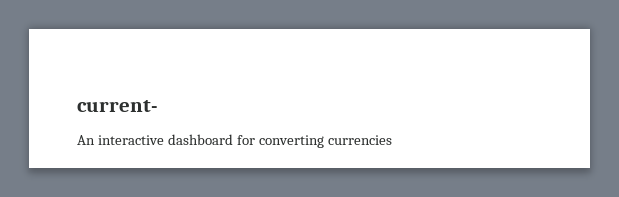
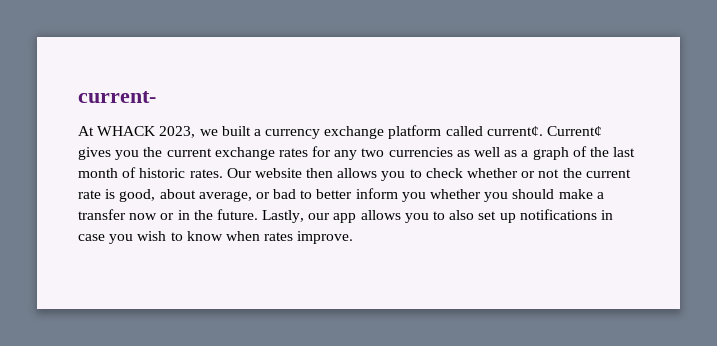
[77,134,392,148] An interactive dashboard for converting currencies -> [78,125,603,139] [78,146,636,160] [78,167,631,181] [78,188,604,202] [78,209,613,223] [78,231,354,244] At WHACK 2023, we built a currency exchange platform called current¢. Current¢ gives you the current exchange rates for any two currencies as well as a graph of the last month of historic rates. Our website then allows you to check whether or not the current rate is good, about average, or bad to better inform you whether you should make a transfer now or in the future. Lastly, our app allows you to also set up notifications in case you wish to know when rates improve.

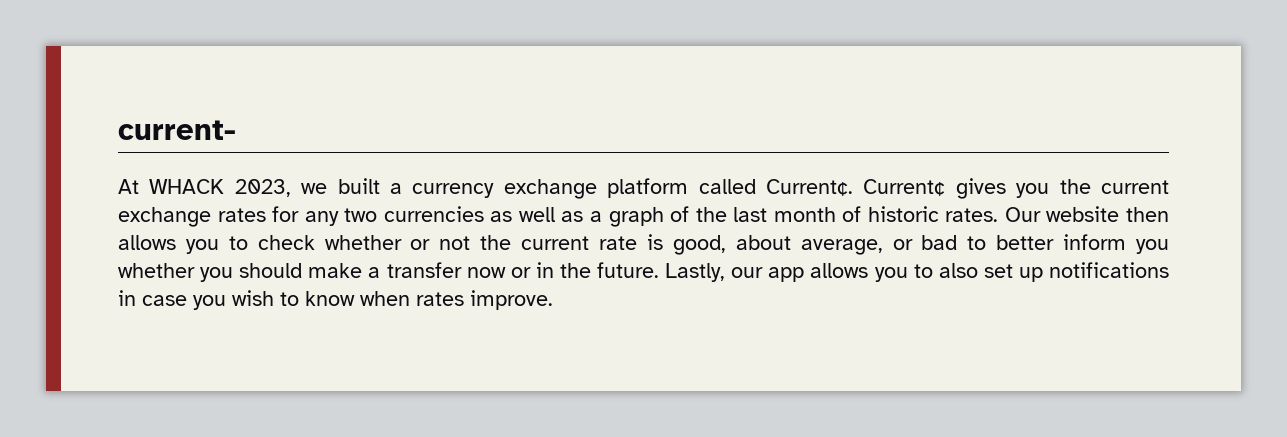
[486,126,543,136] current¢. -> [765,179,853,196] Current¢.

